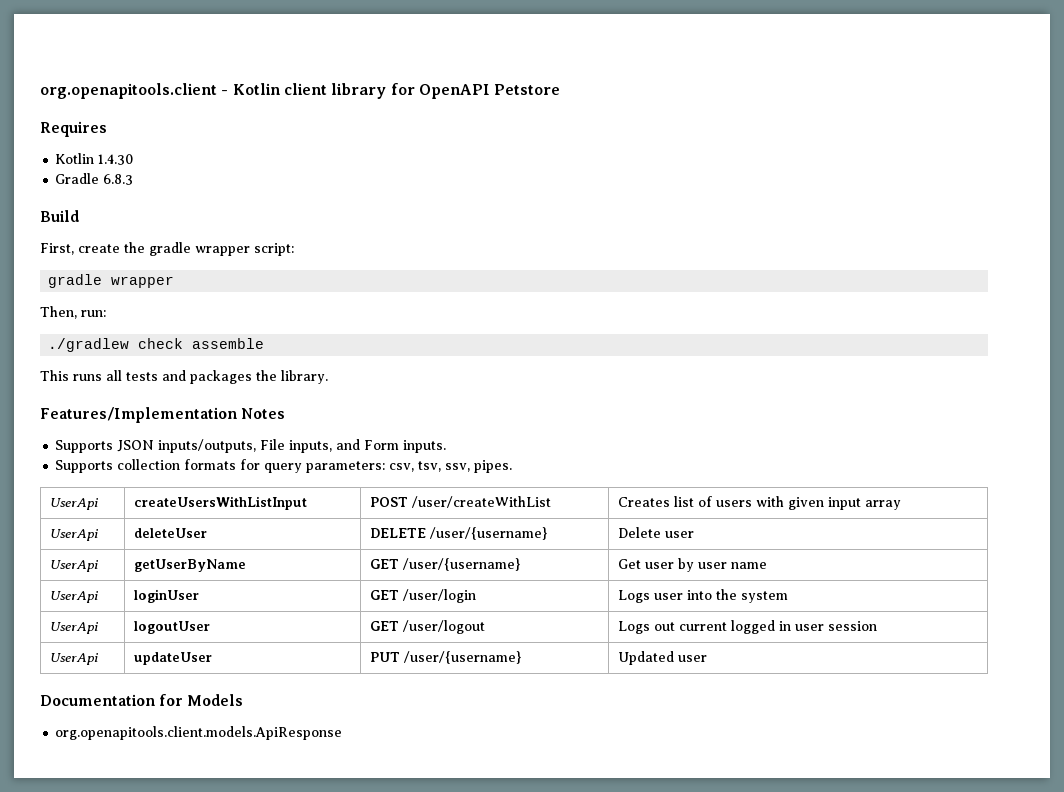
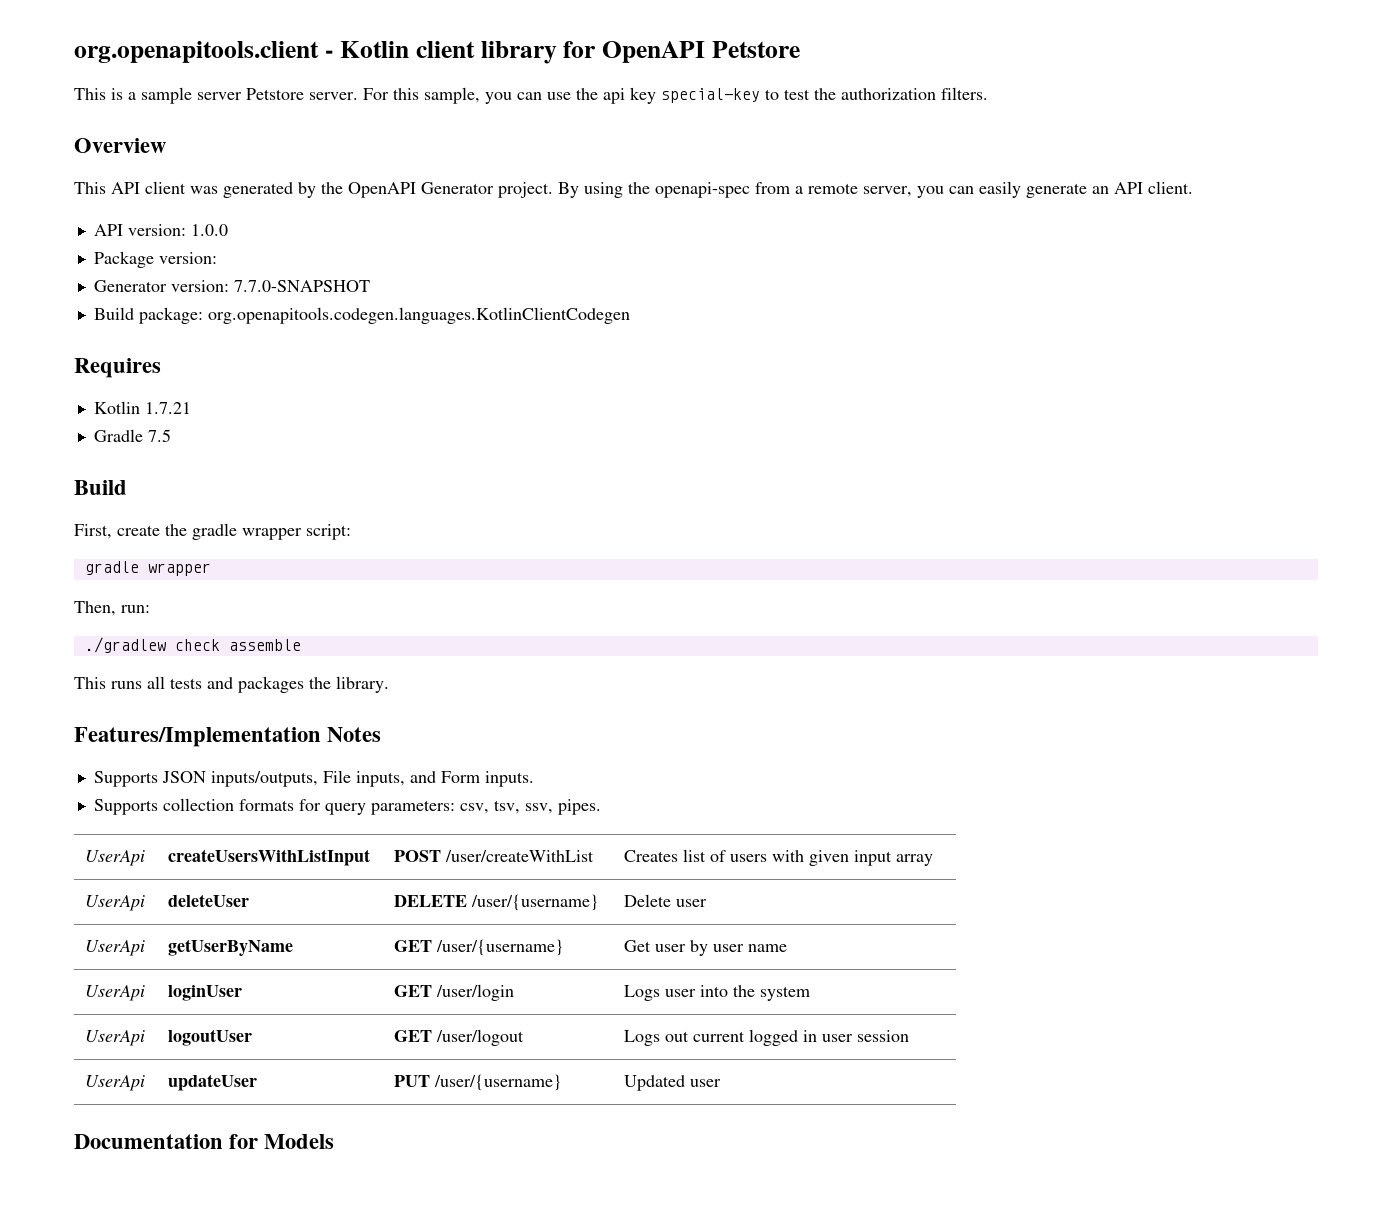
(561, 89) none -> [74,87,988,104] [74,138,166,153] [74,181,1193,198] [93,224,228,236] [93,251,217,268] [93,280,370,292] [93,307,630,324] // This is a sample server Petstore server. For this sample, you can use the api key special-key to test the authorization filters. // Overview // This API client was generated by the OpenAPI Generator project. By using the openapi-spec from a remote server, you can easily generate an API client. // API version: 1.0.0 // Package version: // Generator version: 7.7.0-SNAPSHOT // Build package: org.openapitools.codegen.languages.KotlinClientCodegen
[98,154,134,165] 1.4.30 -> [144,402,191,414] 1.7.21
[103,174,134,185] 6.8.3 -> [147,429,171,442] 7.5
[55,726,343,740] // org.openapitools.client.models.ApiResponse -> (335, 1141) none

